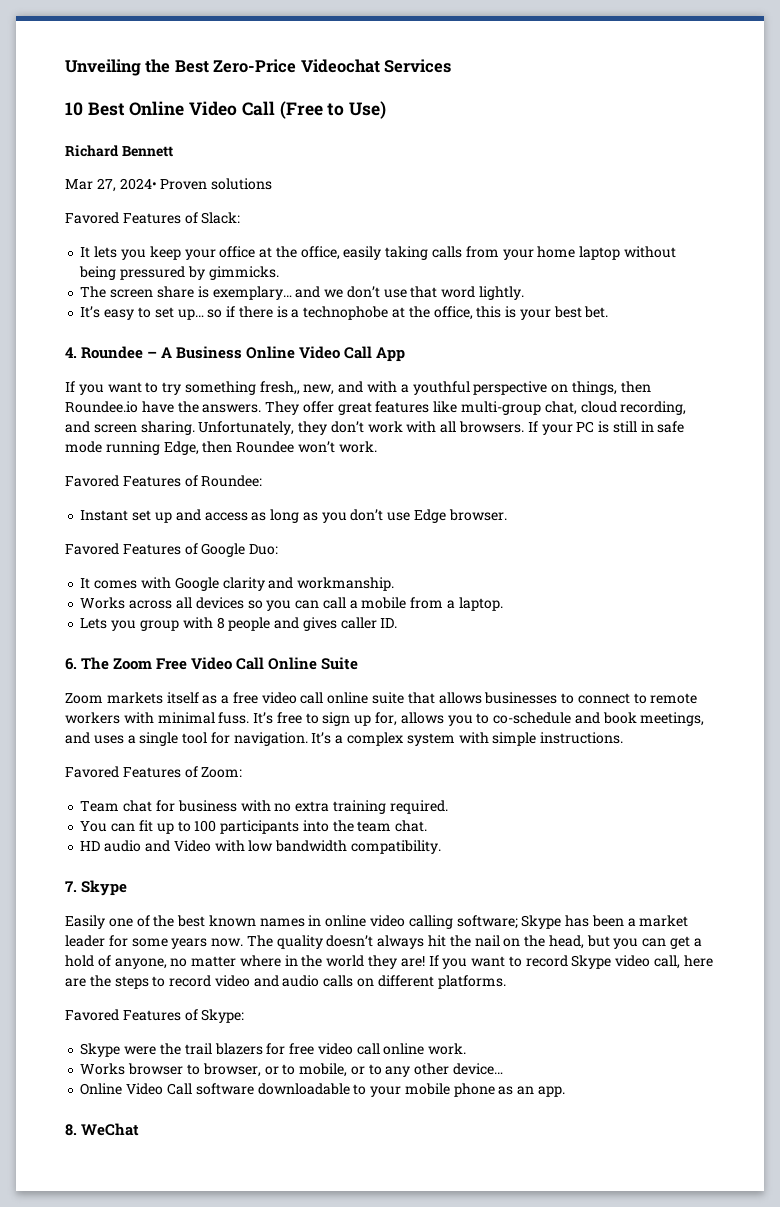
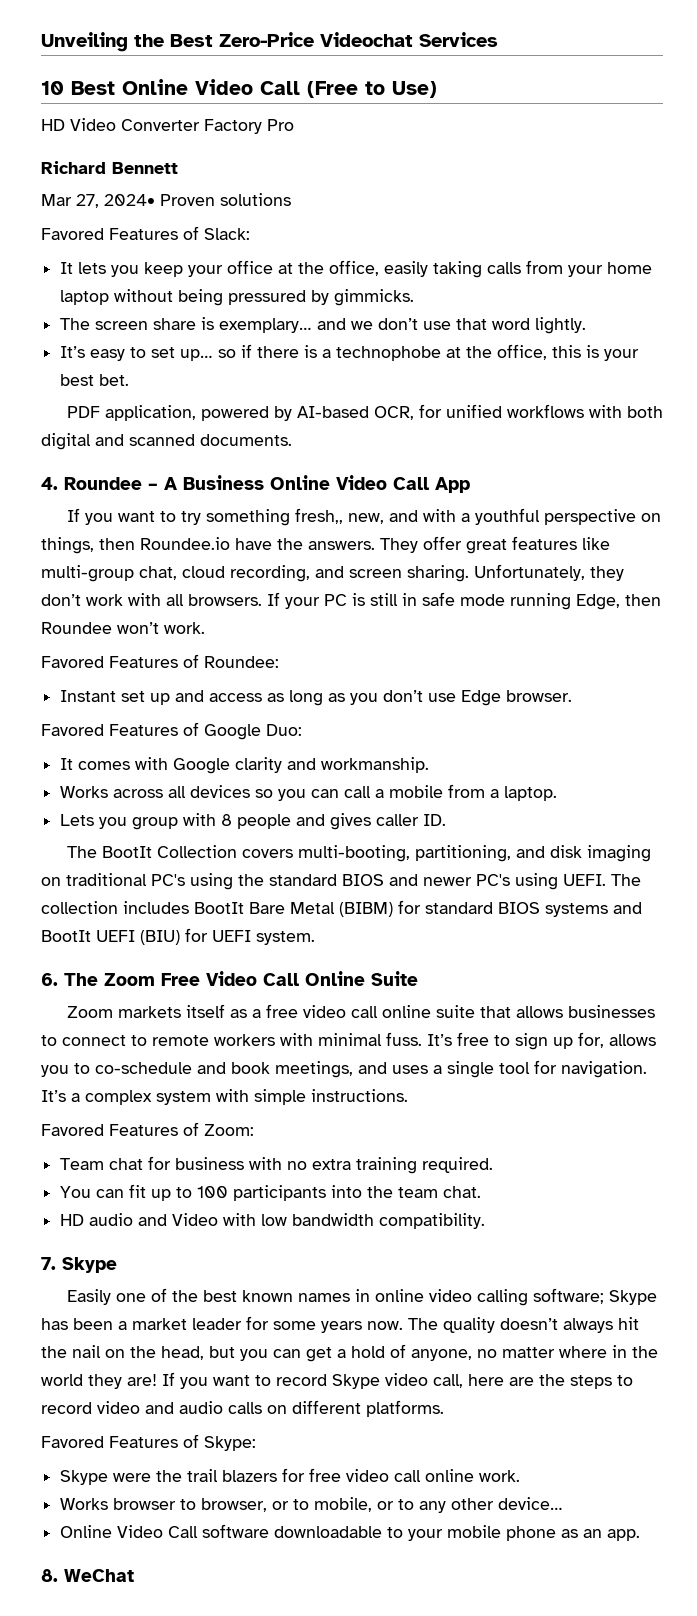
(387, 110) none -> [41,118,294,134] // HD Video Converter Factory Pro
(609, 312) none -> [66,404,663,421] [41,433,292,450] // PDF application, powered by AI-based OCR, for unified workflows with both digital and scanned documents.
(398, 623) none -> [66,845,651,862] [41,873,641,890] [41,900,642,917] [41,928,315,945] // The BootIt Collection covers multi-booting, partitioning, and disk imaging on traditional PC's using the standard BIOS and newer PC's using UEFI. The collection includes BootIt Bare Metal (BIBM) for standard BIOS systems and BootIt UEFI (BIU) for UEFI system.

